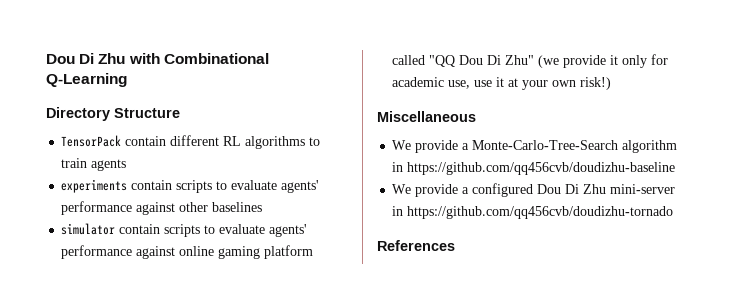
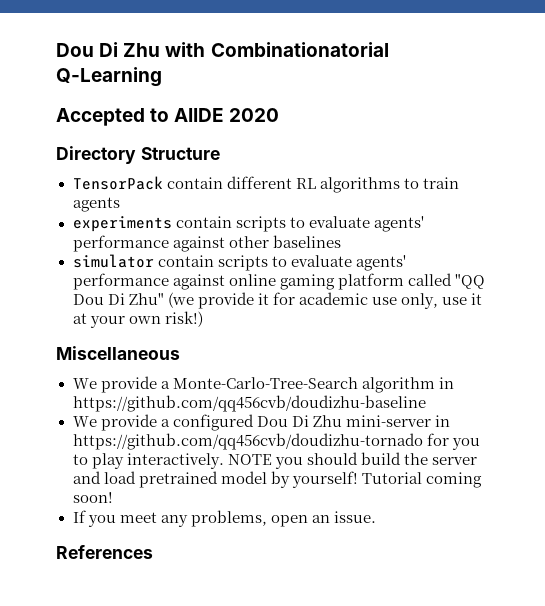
[163,53,269,64] Combinational -> [210,42,389,57] Combinationatorial
(127, 80) none -> [56,108,280,126] // Accepted to AIIDE 2020
[622,55,648,68] only -> (269, 299) none
[448,80,471,89] use, -> [371,293,438,309] use only,
(674, 212) none -> [426,433,480,450] [72,452,477,469] [72,471,482,488] [72,492,113,503] [72,510,376,527] for you to play interactively. NOTE you should build the server and load pretrained model by yourself! Tutorial coming soon! // If you meet any problems, open an issue.

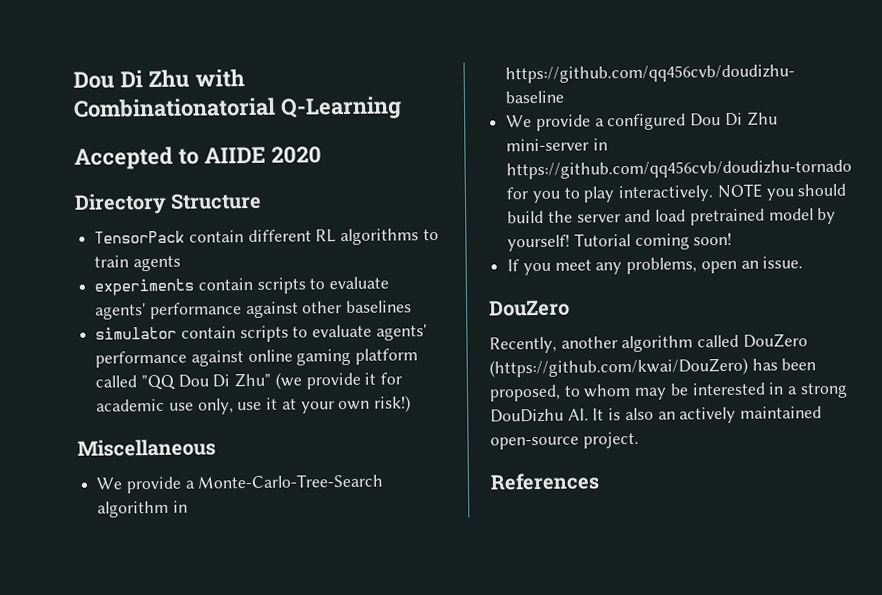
(376, 517) none -> [489,299,570,317] [489,333,808,354] [489,357,817,378] [489,382,848,402] [490,406,823,424] [490,431,639,450] // DouZero // Recently, another algorithm called DouZero (https://github.com/kwai/DouZero) has been proposed, to whom may be interested in a strong DouDizhu AI. It is also an actively maintained open-source project.

